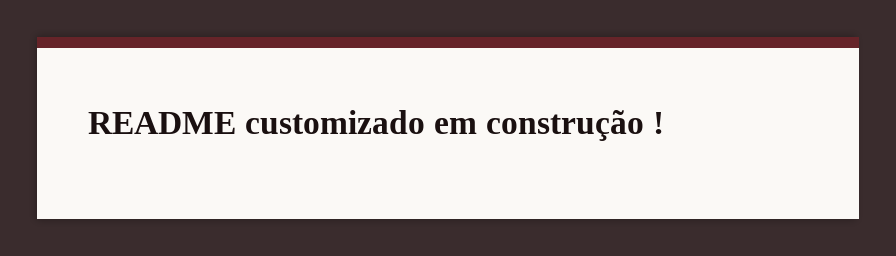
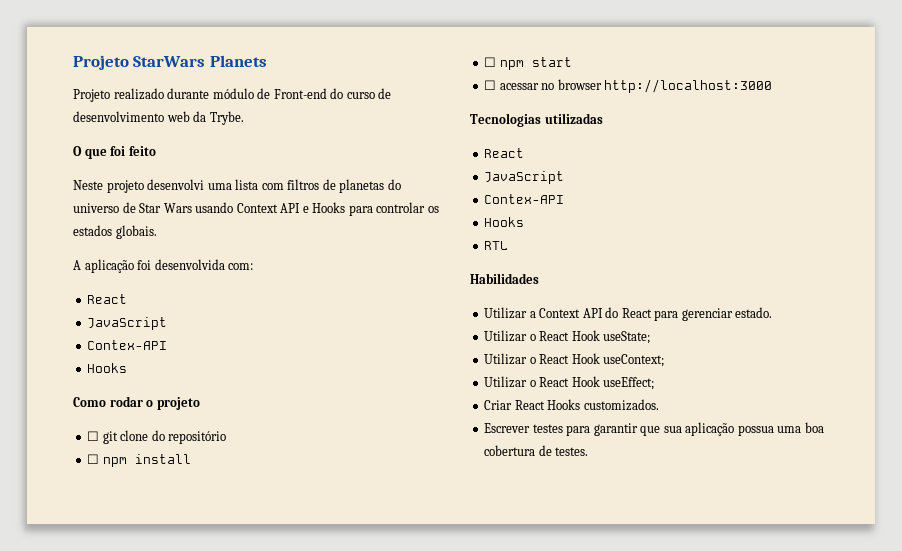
[88,110,665,141] README customizado em construção ! -> [73,55,267,70] [73,88,392,102] [73,111,244,125] [73,146,156,159] [73,179,401,193] [73,202,439,216] [73,225,157,239] [73,259,254,273] [87,294,128,304] [87,317,168,330] [87,340,168,350] [87,363,128,373] [73,396,200,410] [87,430,227,444] [87,454,191,467] [484,57,572,70] [484,79,773,93] [470,113,603,127] [484,148,525,158] [484,171,565,184] [484,194,565,204] [484,217,525,227] [484,241,509,250] [470,273,539,284] [484,307,773,321] [484,330,651,344] [484,353,665,367] [484,376,655,390] [484,399,659,411] [484,422,824,436] [484,445,589,456] Projeto StarWars Planets // Projeto realizado durante módulo de Front-end do curso de desenvolvimento web da Trybe. // O que foi feito // Neste projeto desenvolvi uma lista com filtros de planetas do universo de Star Wars usando Context API e Hooks para controlar os estados globais. // A aplicação foi desenvolvida com: // React // JavaScript // Contex-API // Hooks // Como rodar o projeto // ☐ git clone do repositório // ☐ npm install // ☐ npm start // ☐ acessar no browser http://localhost:3000 // Tecnologias utilizadas // React // JavaScript // Contex-API // Hooks // RTL // Habilidades // Utilizar a Context API do React para gerenciar estado. // Utilizar o React Hook useState; // Utilizar o React Hook useContext; // Utilizar o React Hook useEffect; // Criar React Hooks customizados. // Escrever testes para garantir que sua aplicação possua uma boa cobertura de testes.

